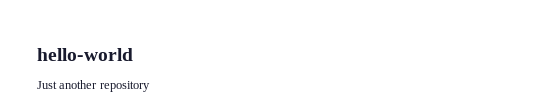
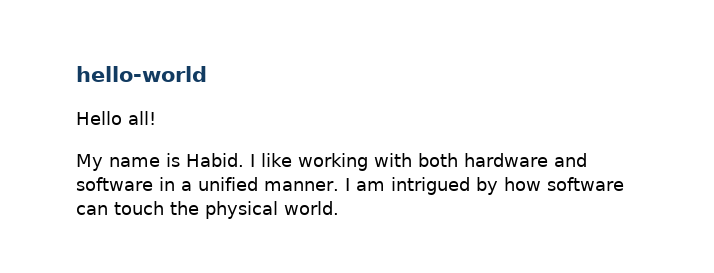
[37,80,150,92] Just another repository -> [76,111,156,125] [76,153,587,171] [76,177,624,195] [76,201,339,219] Hello all! // My name is Habid. I like working with both hardware and software in a unified manner. I am intrigued by how software can touch the physical world.

